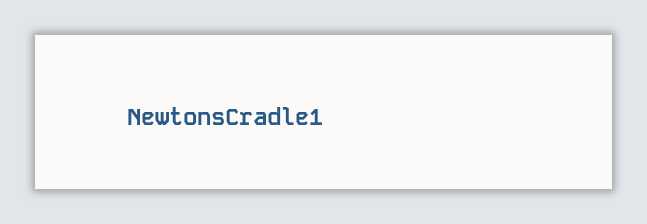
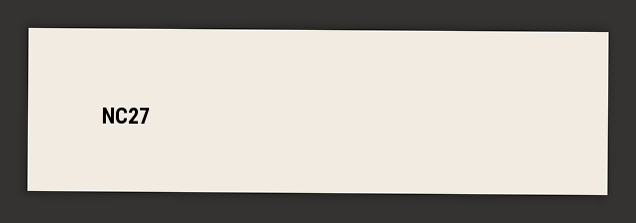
[127,107,323,125] NewtonsCradle1 -> [101,107,151,124] NC27

